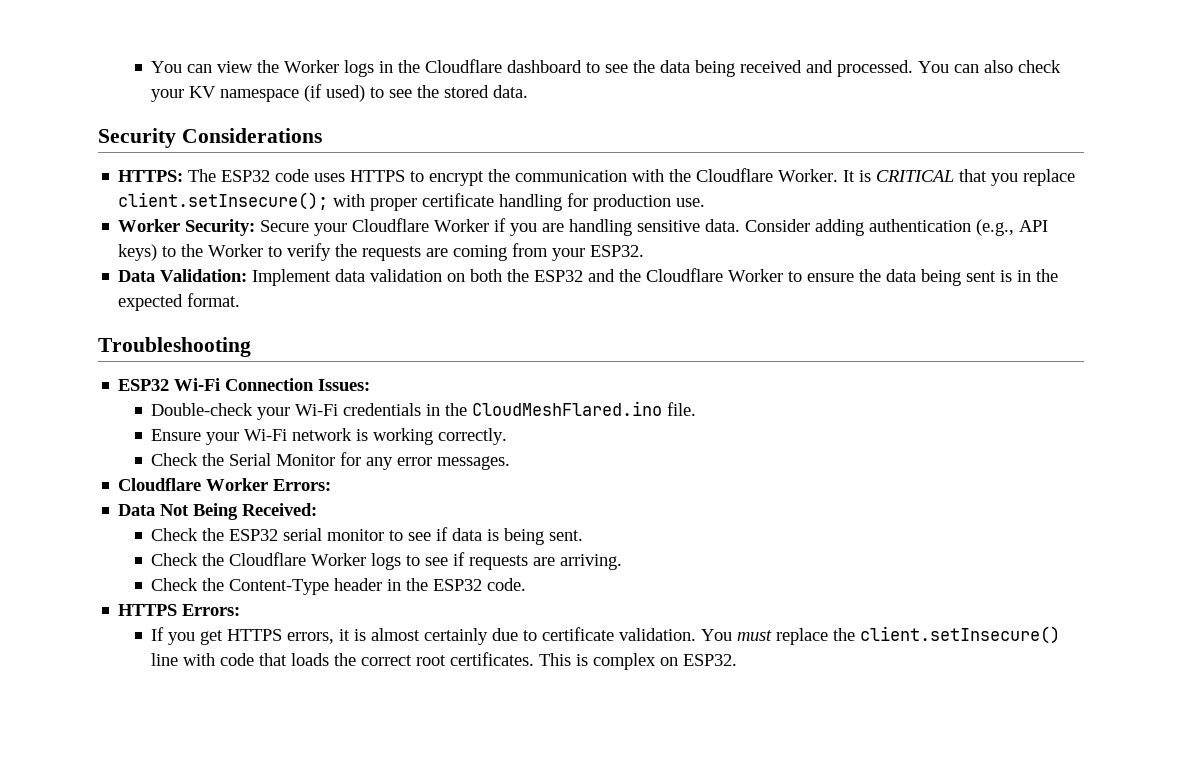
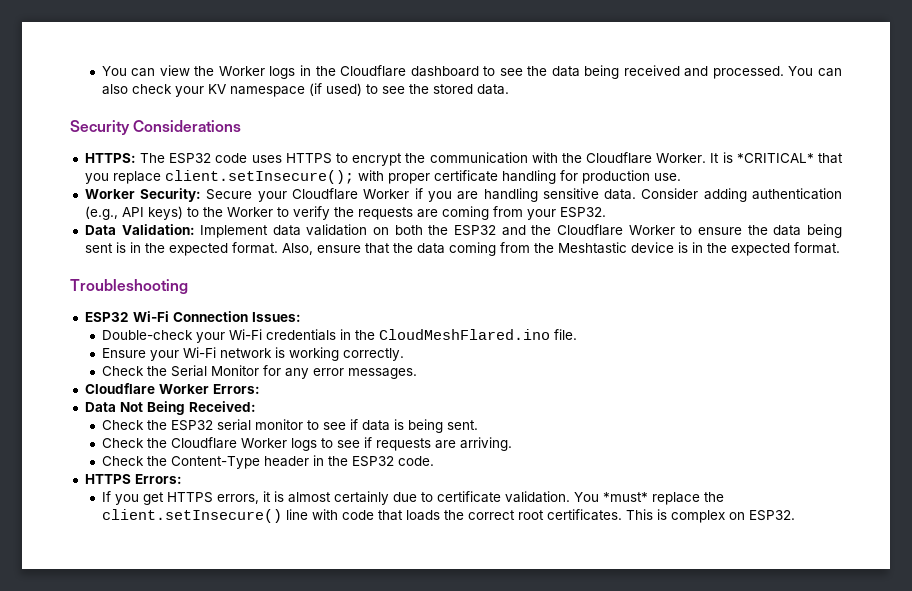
[876,170,955,182] CRITICAL -> [736,153,814,163] *CRITICAL*
(241, 300) none -> [281,242,840,256] Also, ensure that the data coming from the Meshtastic device is in the expected format.
[737,630,773,641] must -> [602,492,648,502] *must*

